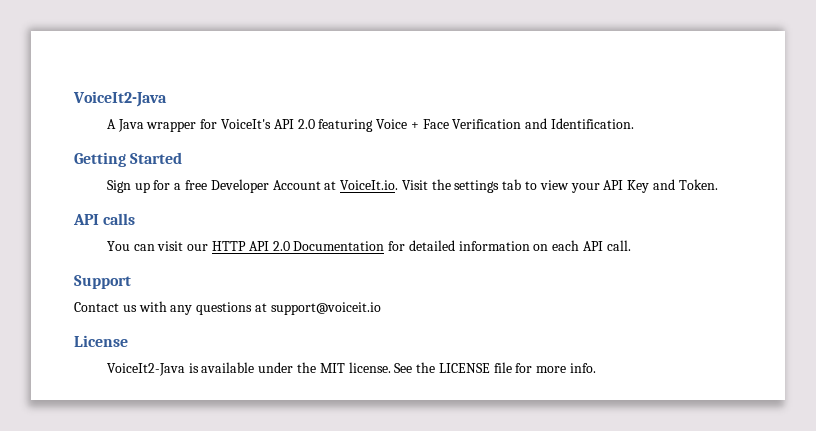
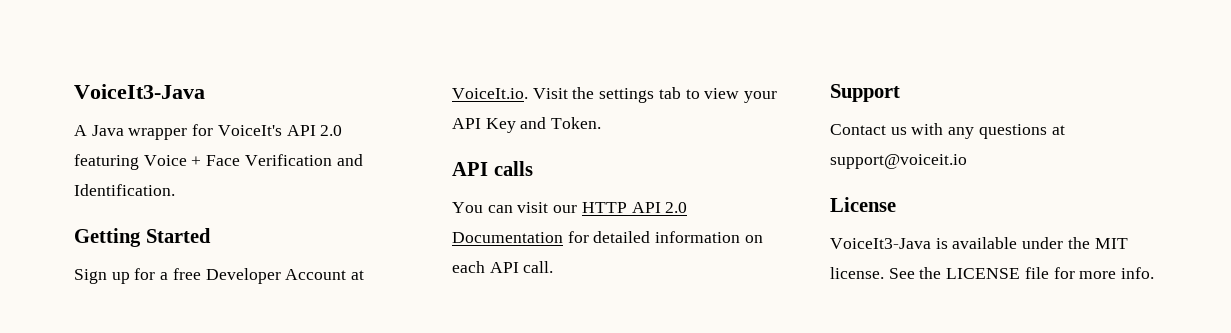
[73,91,167,107] VoiceIt2-Java -> [74,84,205,99] VoiceIt3-Java
[106,363,185,376] VoiceIt2-Java -> [830,238,931,249] VoiceIt3-Java

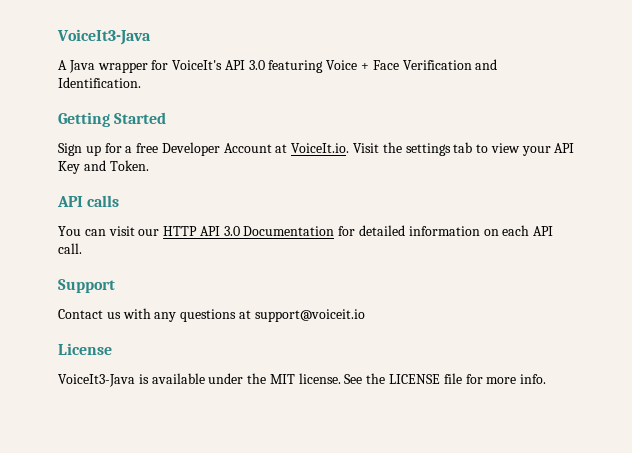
[320,125,343,136] 2.0 -> [248,60,265,70] 3.0
[665,202,688,213] 2.0 -> [223,226,240,236] 3.0

